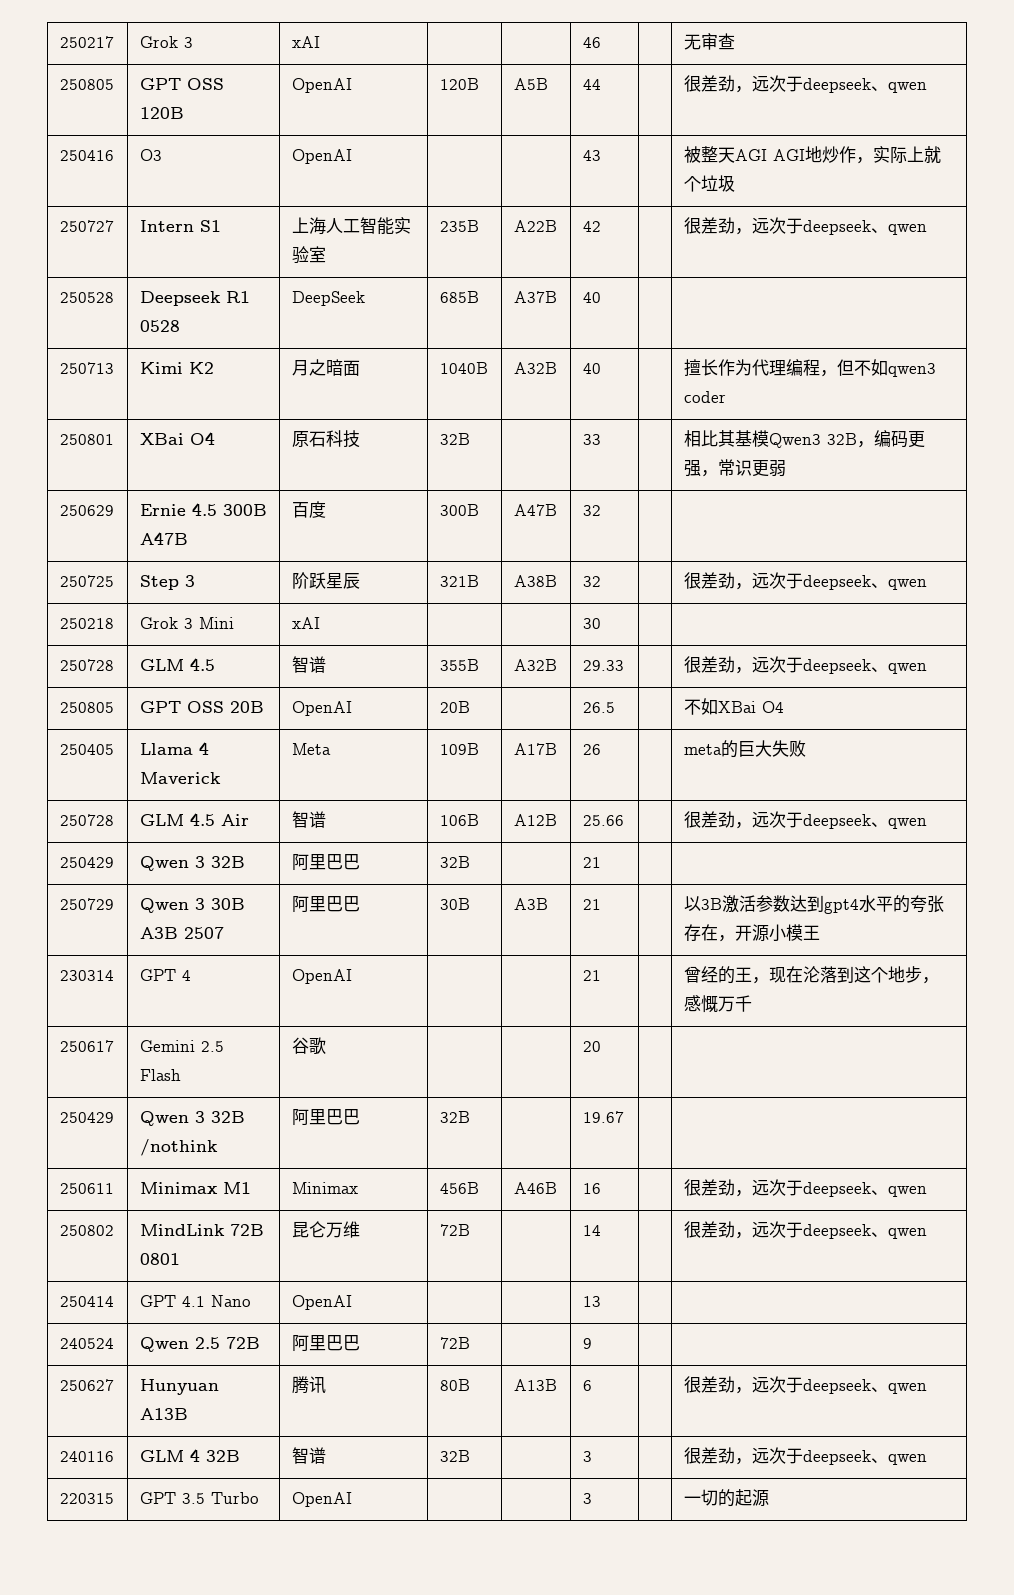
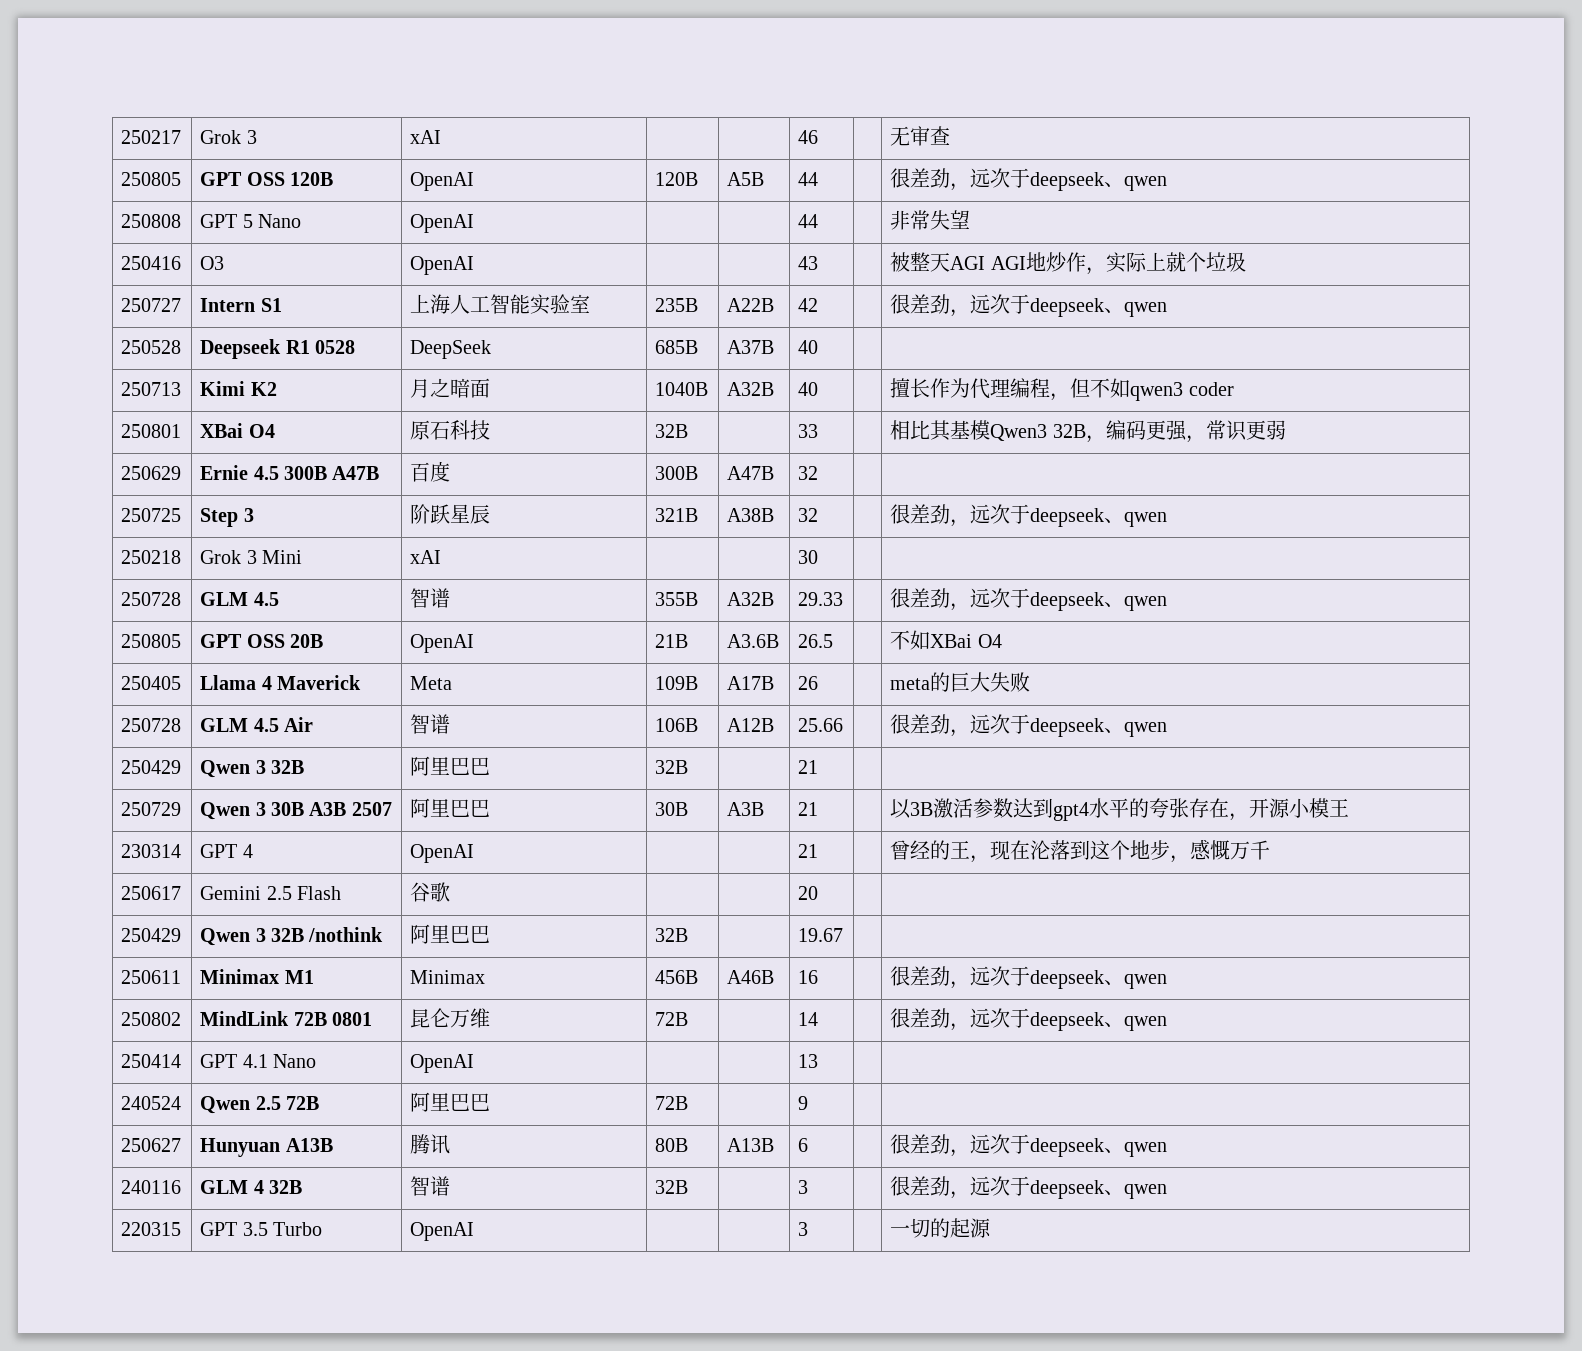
(927, 87) none -> [121,214,182,228] [200,214,301,228] [410,214,475,233] [798,214,819,228] [890,210,971,230] // 250808 | GPT 5 Nano | OpenAI | | | 44 | | 非常失望
[439,701,470,713] 20B | -> [655,634,689,648] [727,634,780,648] 21B | A3.6B

